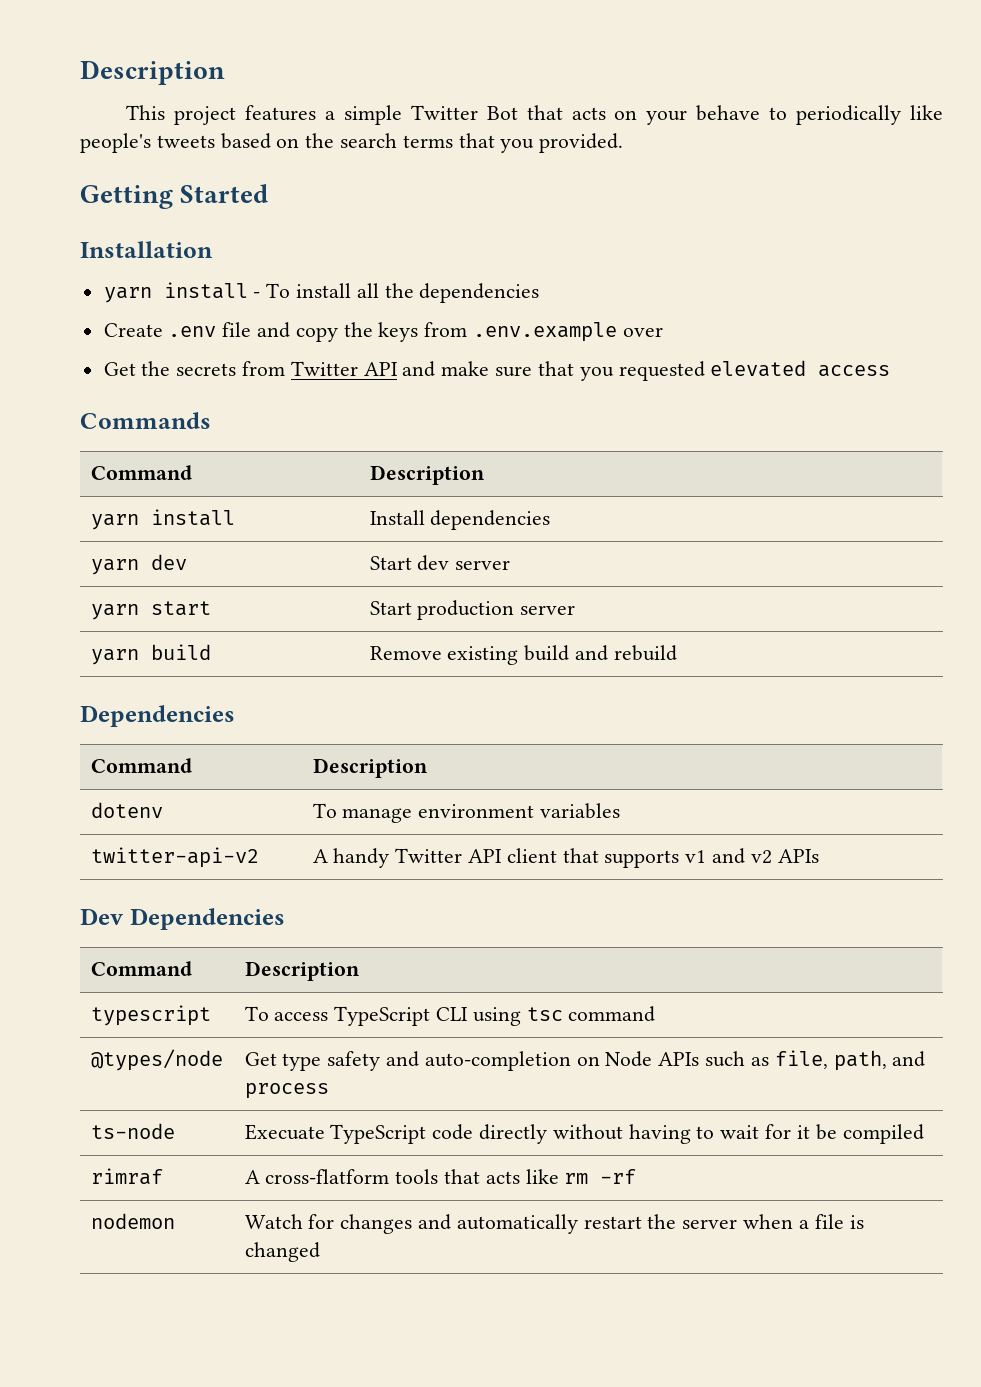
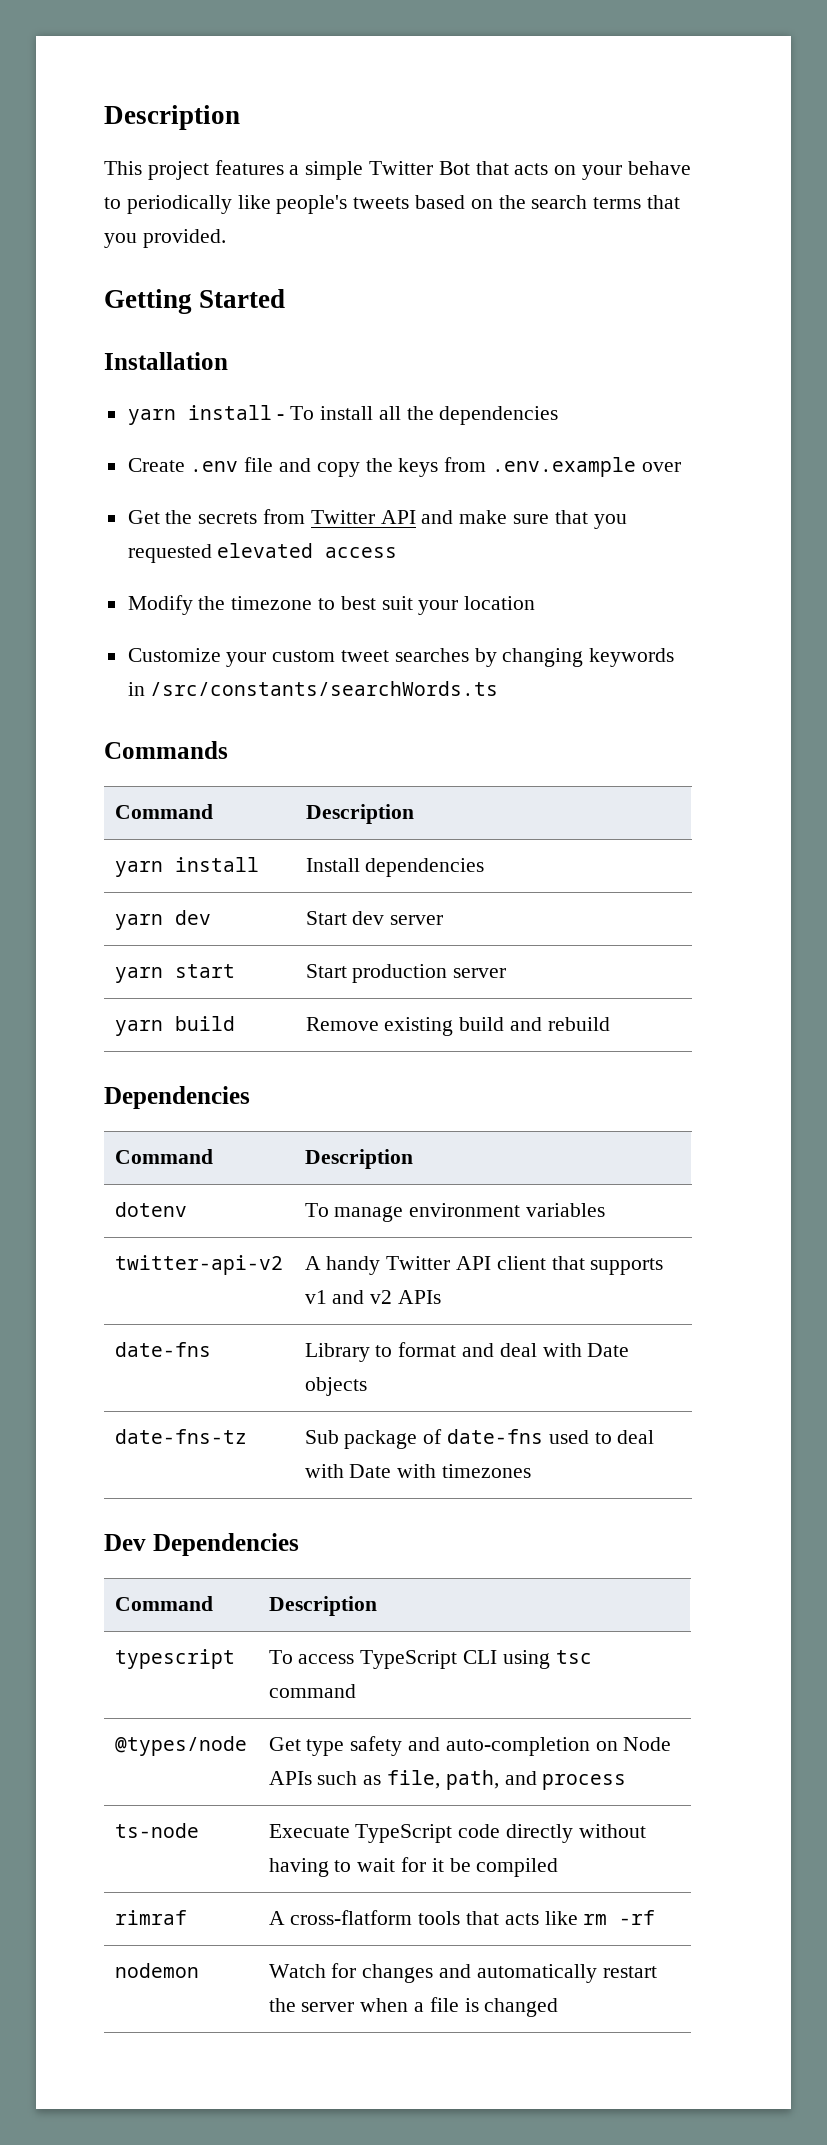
(891, 371) none -> [127,595,536,615] [127,648,675,667] [127,681,499,696] // Modify the timezone to best suit your location // Customize your custom tweet searches by changing keywords in /src/constants/searchWords.ts
(819, 856) none -> [114,1342,211,1357] [304,1342,630,1362] [304,1377,367,1396] [114,1429,247,1444] [304,1429,655,1449] [304,1464,531,1478] // date-fns | Library to format and deal with Date objects // date-fns-tz | Sub package of date-fns used to deal with Date with timezones

